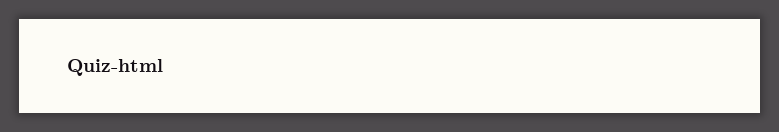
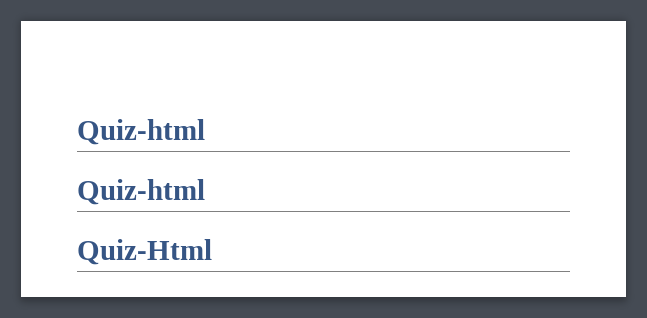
[67,59,163,76] Quiz-html -> [77,119,205,145] [77,179,205,205] [77,239,212,265] Quiz-html // Quiz-html // Quiz-Html

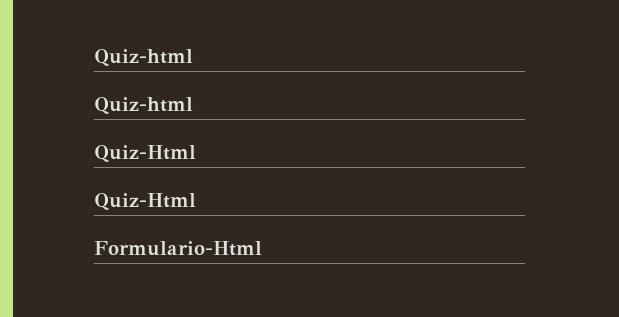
(212, 252) none -> [94,193,196,211] [94,241,262,256] // Quiz-Html // Formulario-Html

